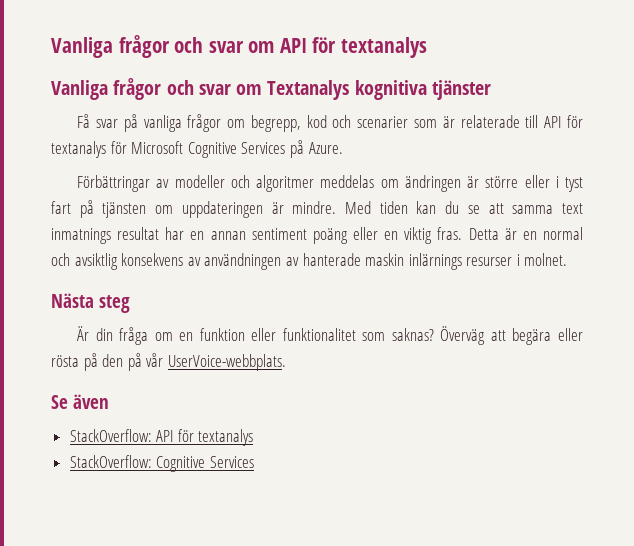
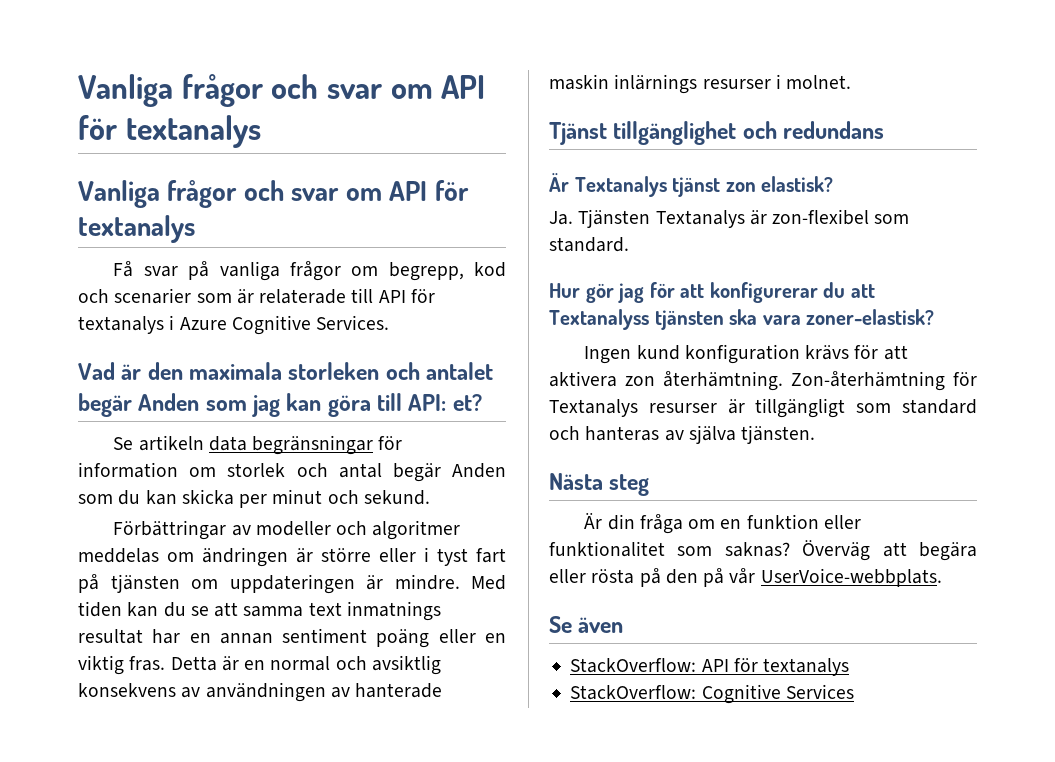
[267,80,491,100] Textanalys kognitiva tjänster -> [389,180,469,201] [78,215,195,243] API för textanalys
[110,140,343,158] för Microsoft Cognitive Services på Azure. -> [169,315,390,335] [78,362,494,380] [78,393,482,417] [113,435,403,455] [78,462,506,482] [78,489,430,508] i Azure Cognitive Services. // Vad är den maximala storleken och antalet begär Anden som jag kan göra till API: et? // Se artikeln data begränsningar för information om storlek och antal begär Anden som du kan skicka per minut och sekund.
(568, 259) none -> [549,121,885,145] [549,173,834,197] [549,209,910,228] [549,237,629,252] [549,282,875,303] [549,309,935,330] [584,344,908,364] [549,371,977,391] [549,398,977,418] [549,425,816,444] // Tjänst tillgänglighet och redundans // Är Textanalys tjänst zon elastisk? // Ja. Tjänsten Textanalys är zon-flexibel som standard. // Hur gör jag för att konfigurerar du att Textanalyss tjänsten ska vara zoner-elastisk? // Ingen kund konfiguration krävs för att aktivera zon återhämtning. Zon-återhämtning för Textanalys resurser är tillgängligt som standard och hanteras av själva tjänsten.

